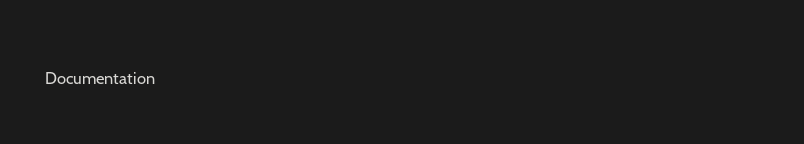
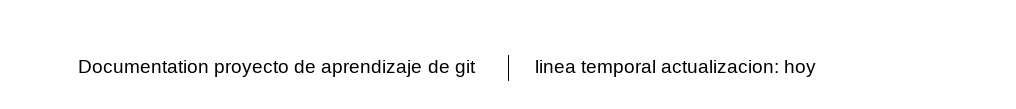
(155, 78) none -> [214,60,817,77] proyecto de aprendizaje de git linea temporal actualizacion: hoy

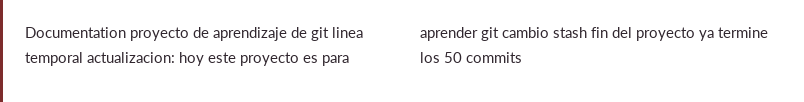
(817, 68) none -> [208,52,349,66] [420,27,768,41] [420,52,522,63] este proyecto es para aprender git cambio stash fin del proyecto ya termine los 50 commits

